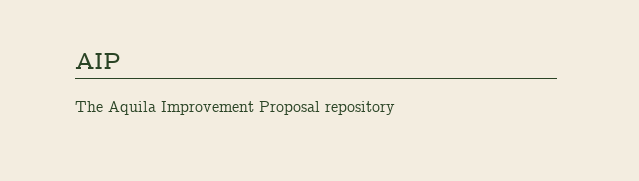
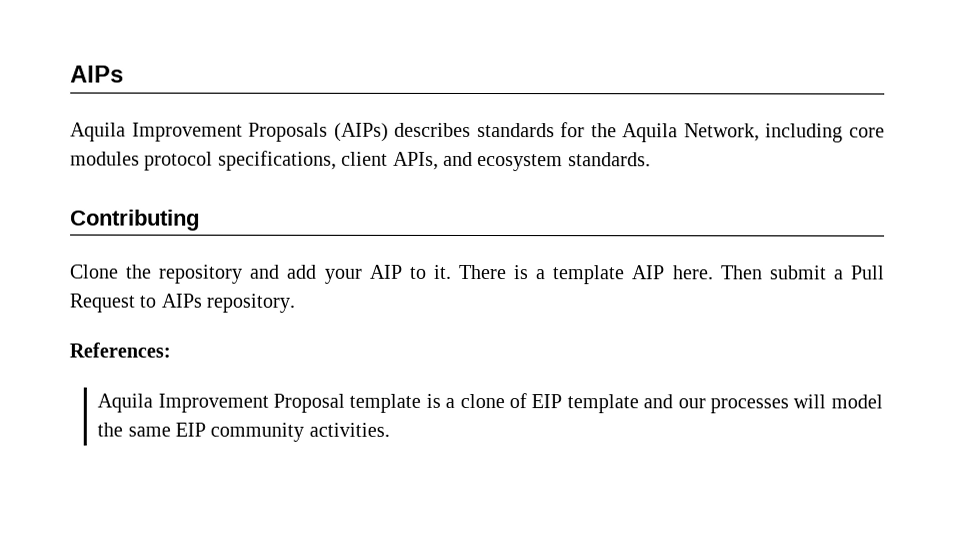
[75,53,121,69] [75,101,395,115] AIP // The Aquila Improvement Proposal repository -> [70,65,124,83] [70,122,885,143] [70,150,651,172] [70,209,200,231] [69,264,885,285] [69,293,296,313] [69,342,171,358] [97,393,883,414] [97,422,390,442] AIPs // Aquila Improvement Proposals (AIPs) describes standards for the Aquila Network, including core modules protocol specifications, client APIs, and ecosystem standards. // Contributing // Clone the repository and add your AIP to it. There is a template AIP here. Then submit a Pull Request to AIPs repository. // References: // Aquila Improvement Proposal template is a clone of EIP template and our processes will model the same EIP community activities.

